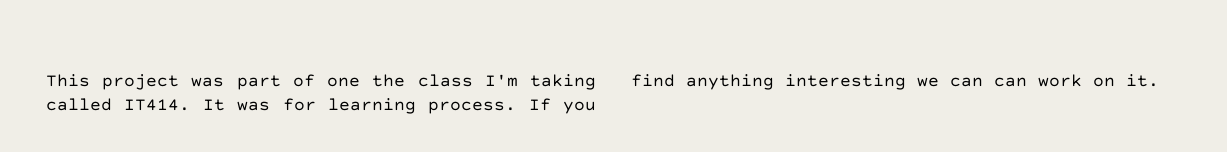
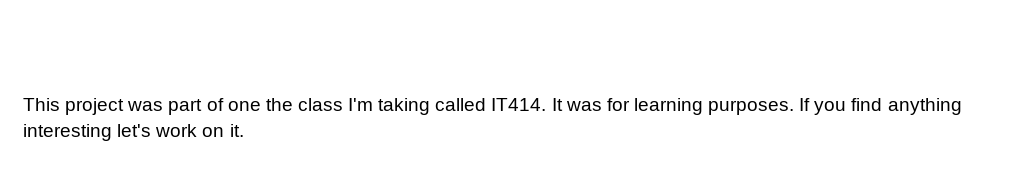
[428,101,517,114] process. -> [708,100,795,115] purposes.
[917,77,1027,87] we can can -> [117,124,152,137] let's

